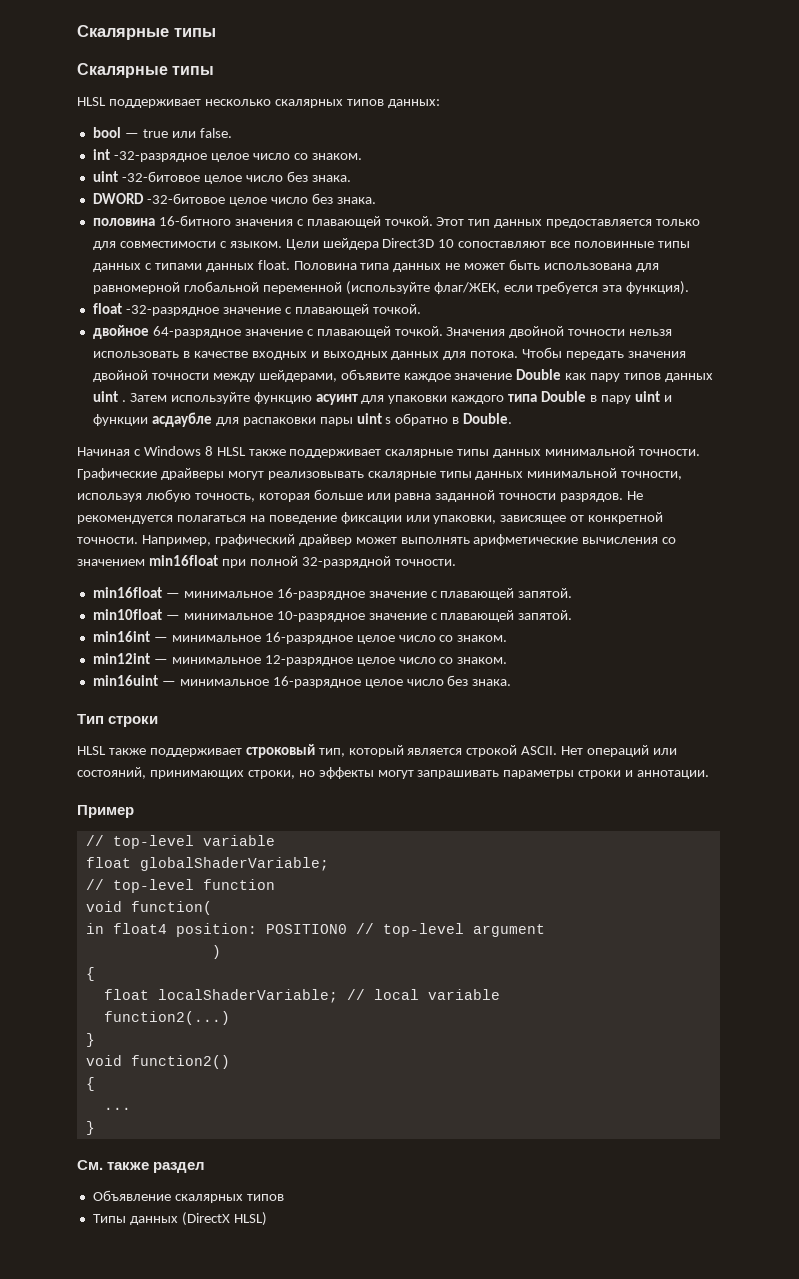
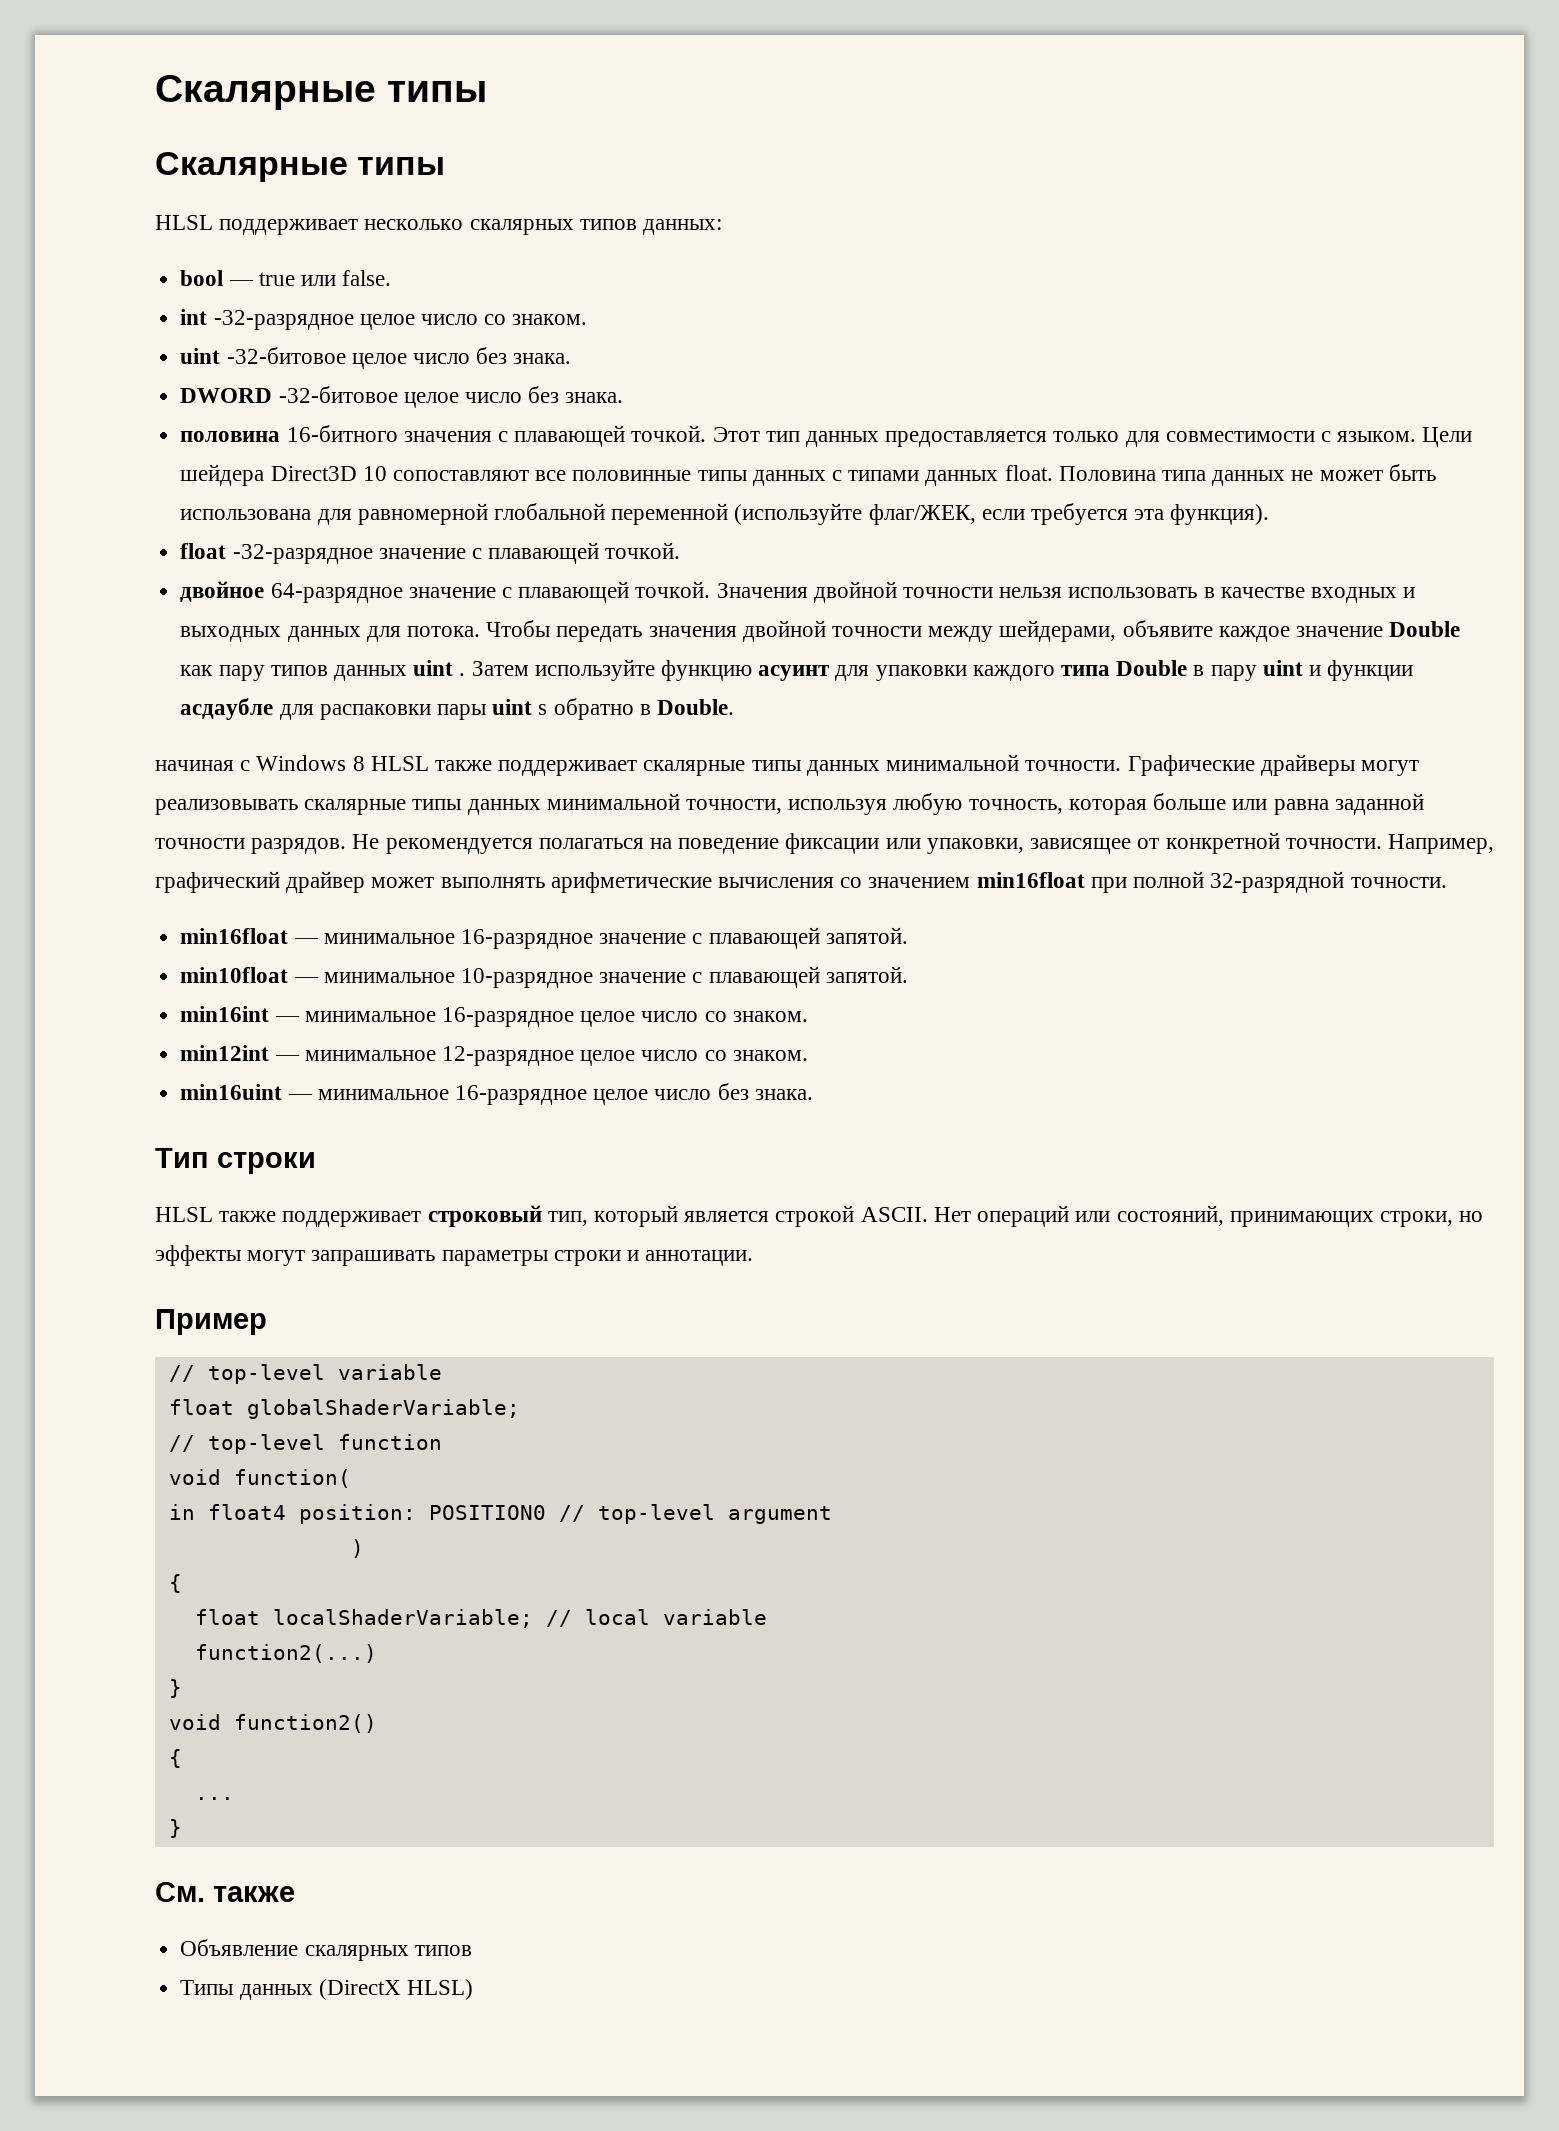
[77,447,130,456] Начиная -> [155,760,234,771] начиная
[153,1162,206,1173] раздел -> (295, 1894) none

